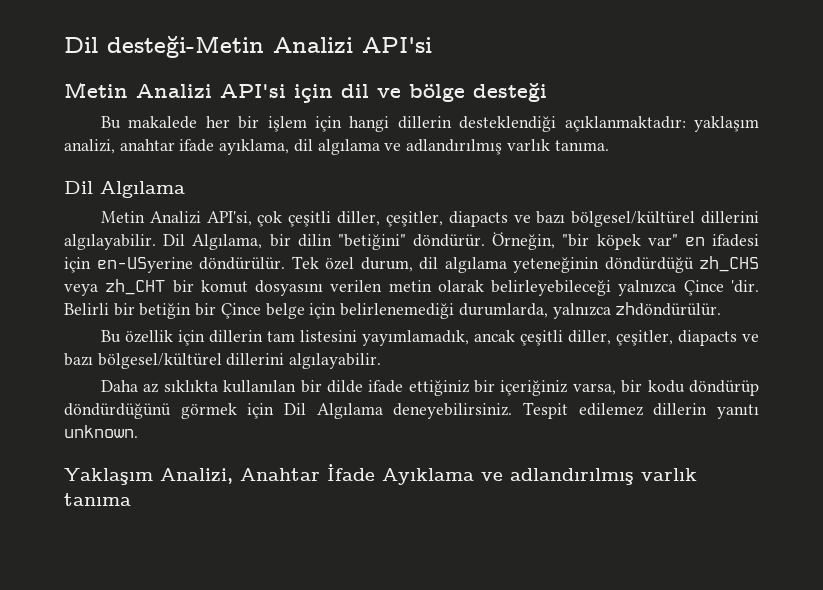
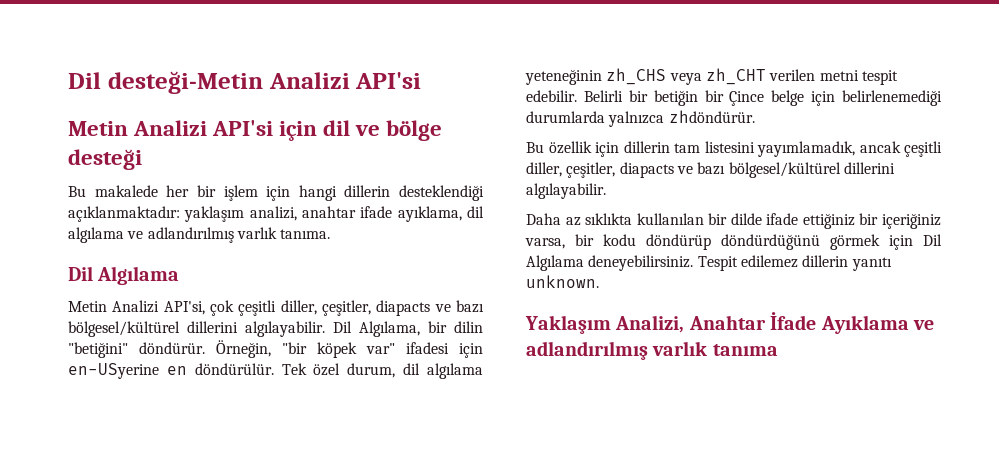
[684,237,705,246] en -> (395, 348) none
(193, 265) none -> [166,366,187,375] en
[604,257,694,273] döndürdüğü -> (602, 77) none
[172,280,759,296] bir komut dosyasını verilen metin olarak belirleyebileceği yalnızca Çince 'dir. -> [769,69,898,85] [526,90,577,102] verilen metni tespit edebilir.
[458,302,722,319] durumlarda, yalnızca zhdöndürülür. -> [526,110,755,127] durumlarda yalnızca zhdöndürür.

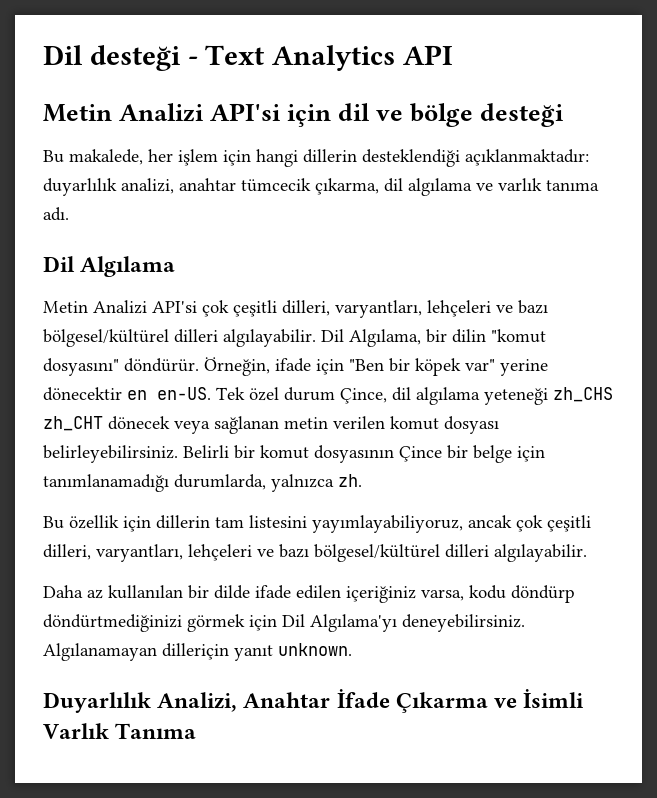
[68,71,422,94] Dil desteği-Metin Analizi API'si -> [43,45,454,71] Dil desteği - Text Analytics API
[94,185,216,197] makalede her bir -> [69,149,173,165] makalede, her
[184,206,245,222] yaklaşım -> [43,178,117,196] duyarlılık
[360,206,462,222] ifade ayıklama, -> [241,178,379,195] tümcecik çıkarma,
[147,227,331,243] adlandırılmış varlık tanıma. -> [498,178,599,191] [43,207,69,221] varlık tanıma adı.
[163,300,484,316] [68,321,238,337] API'si, çok çeşitli diller, çeşitler, diapacts ve bazı bölgesel/kültürel dillerini -> [152,300,548,318] [43,329,218,347] API'si çok çeşitli dilleri, varyantları, lehçeleri ve bazı bölgesel/kültürel dilleri
[68,340,483,358] [68,363,483,379] [525,68,898,85] [526,90,942,106] [526,110,755,127] "betiğini" döndürür. Örneğin, "bir köpek var" ifadesi için en-USyerine en döndürülür. Tek özel durum, dil algılama yeteneğinin zh_CHS veya zh_CHT verilen metni tespit edebilir. Belirli bir betiğin bir Çince belge için belirlenemediği durumlarda yalnızca zhdöndürür. -> [491,329,546,343] [43,357,548,376] [43,387,613,405] [43,416,499,434] [43,445,545,463] [43,474,362,492] "komut dosyasını" döndürür. Örneğin, ifade için "Ben bir köpek var" yerine dönecektir en en-US. Tek özel durum Çince, dil algılama yeteneği zh_CHS zh_CHT dönecek veya sağlanan metin verilen komut dosyası belirleyebilirsiniz. Belirli bir komut dosyasının Çince bir belge için tanımlanamadığı durumlarda, yalnızca zh.
[757,141,942,157] [526,162,895,178] yayımlamadık, ancak çeşitli diller, çeşitler, diapacts ve bazı bölgesel/kültürel dillerini -> [312,515,591,533] [43,544,489,562] yayımlayabiliyoruz, ancak çok çeşitli dilleri, varyantları, lehçeleri ve bazı bölgesel/kültürel dilleri
[585,213,633,225] sıklıkta -> (103, 594) none
[802,213,941,229] [525,234,942,250] [526,255,892,271] ettiğiniz bir içeriğiniz varsa, bir kodu döndürüp döndürdüğünü görmek için Dil Algılama deneyebilirsiniz. Tespit edilemez dillerin yanıtı -> [296,585,575,603] [43,614,525,632] [43,643,273,661] edilen içeriğiniz varsa, kodu döndürp döndürtmediğinizi görmek için Dil Algılama'yı deneyebilirsiniz. Algılanamayan dilleriçin yanıt
[525,315,611,334] Yaklaşım -> [43,692,151,713] Duyarlılık
[820,315,934,334] [526,341,778,360] Ayıklama ve adlandırılmış varlık tanıma -> [395,689,585,713] [43,723,197,739] Çıkarma ve İsimli Varlık Tanıma

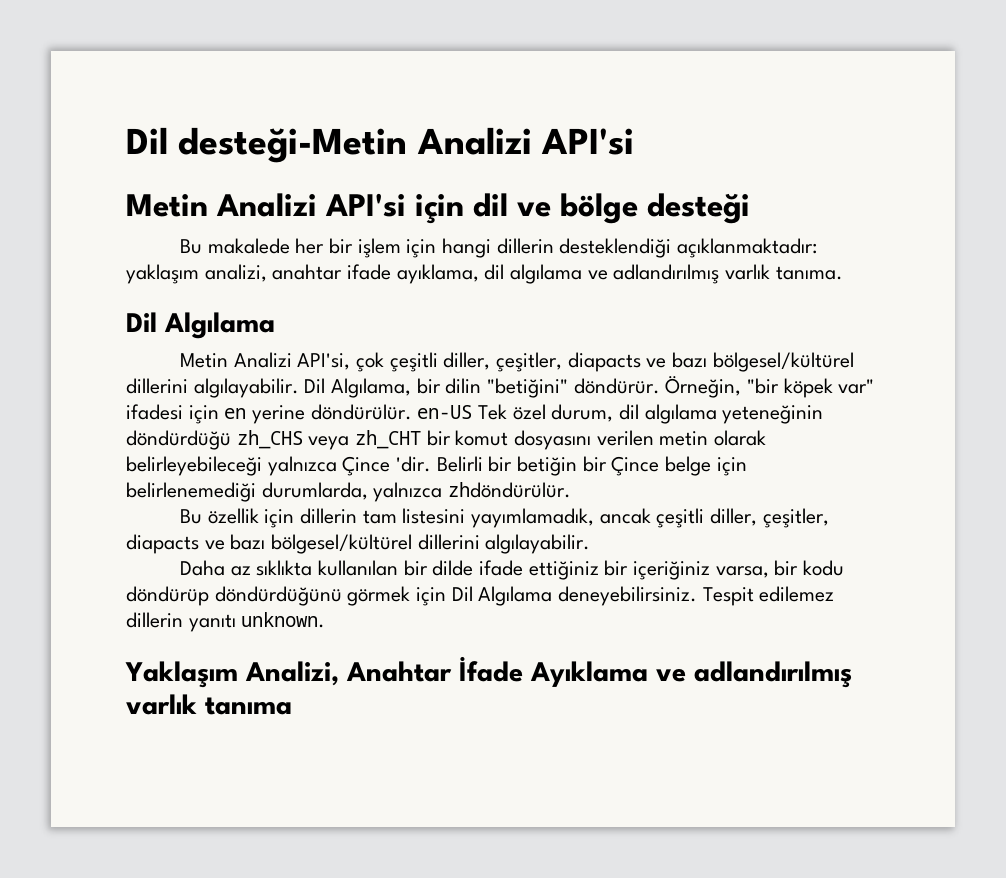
[43,45,454,71] Dil desteği - Text Analytics API -> [126,127,634,163] Dil desteği-Metin Analizi API'si
[69,149,173,165] makalede, her -> [207,238,353,254] makalede her bir
[43,178,117,196] duyarlılık -> [126,264,199,284] yaklaşım
[241,178,379,195] tümcecik çıkarma, -> [347,264,479,284] ifade ayıklama,
[498,178,599,191] [43,207,69,221] varlık tanıma adı. -> [613,264,843,284] adlandırılmış varlık tanıma.
[152,300,548,318] [43,329,218,347] API'si çok çeşitli dilleri, varyantları, lehçeleri ve bazı bölgesel/kültürel dilleri -> [297,352,854,372] [126,378,188,394] API'si, çok çeşitli diller, çeşitler, diapacts ve bazı bölgesel/kültürel dillerini
[491,329,546,343] [43,357,548,376] [43,387,613,405] [43,416,499,434] [43,445,468,463] "komut dosyasını" döndürür. Örneğin, ifade için "Ben bir köpek var" yerine dönecektir en en-US. Tek özel durum Çince, dil algılama yeteneği zh_CHS zh_CHT dönecek veya sağlanan metin verilen komut dosyası belirleyebilirsiniz. Belirli bir komut dosyasının Çince bir -> [487,376,875,398] [126,404,824,424] [126,430,767,450] [126,456,660,476] "betiğini" döndürür. Örneğin, "bir köpek var" ifadesi için en yerine döndürülür. en-US Tek özel durum, dil algılama yeteneğinin döndürdüğü zh_CHS veya zh_CHT bir komut dosyasını verilen metin olarak belirleyebileceği yalnızca Çince 'dir. Belirli bir betiğin bir Çince
[43,474,169,492] tanımlanamadığı -> [126,482,256,502] belirlenemediği
[338,474,362,487] zh. -> [448,482,572,498] zhdöndürülür.
[312,515,591,533] [43,544,489,562] yayımlayabiliyoruz, ancak çok çeşitli dilleri, varyantları, lehçeleri ve bazı bölgesel/kültürel dilleri -> [471,508,829,528] [126,534,480,554] yayımlamadık, ancak çeşitli diller, çeşitler, diapacts ve bazı bölgesel/kültürel dillerini
(103, 594) none -> [256,560,313,576] sıklıkta
[296,585,575,603] [43,614,525,632] [43,643,273,661] edilen içeriğiniz varsa, kodu döndürp döndürtmediğinizi görmek için Dil Algılama'yı deneyebilirsiniz. Algılanamayan dilleriçin yanıt -> [528,560,845,580] [126,586,835,606] [126,612,236,632] ettiğiniz bir içeriğiniz varsa, bir kodu döndürüp döndürdüğünü görmek için Dil Algılama deneyebilirsiniz. Tespit edilemez dillerin yanıtı
[43,692,151,713] Duyarlılık -> [125,661,238,688] Yaklaşım
[395,689,585,713] [43,723,197,739] Çıkarma ve İsimli Varlık Tanıma -> [530,661,852,688] [126,694,292,715] Ayıklama ve adlandırılmış varlık tanıma

